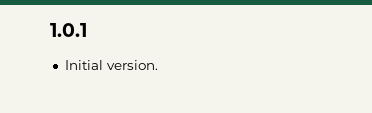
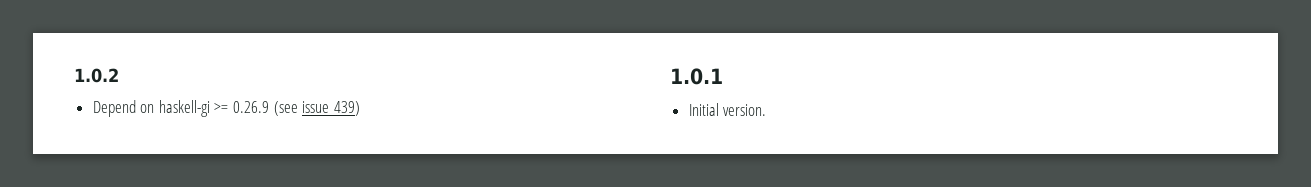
(50, 30) none -> [74,68,119,83] [92,100,360,117] 1.0.2 // Depend on haskell-gi >= 0.26.9 (see issue 439) //

